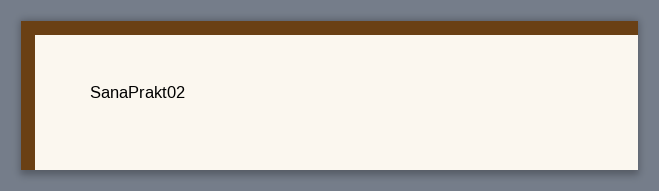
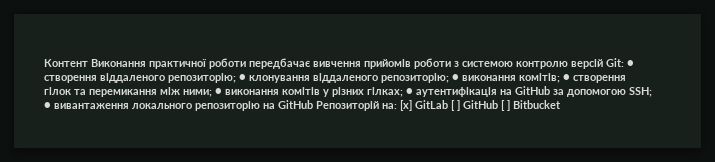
[90,86,185,98] SanaPrakt02 -> [44,58,634,69] [44,73,626,83] [44,86,652,97] [44,100,561,111] Контент Виконання практичної роботи передбачає вивчення прийомів роботи з системою контролю версій Git: ● створення віддаленого репозиторію; ● клонування віддаленого репозиторію; ● виконання комітів; ● створення гілок та перемикання між ними; ● виконання комітів у різних гілках; ● аутентифікація на GitHub за допомогою SSH; ● вивантаження локального репозиторію на GitHub Репозиторій на: [x] GitLab [ ] GitHub [ ] Bitbucket

